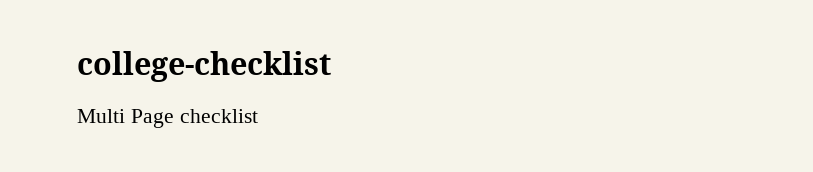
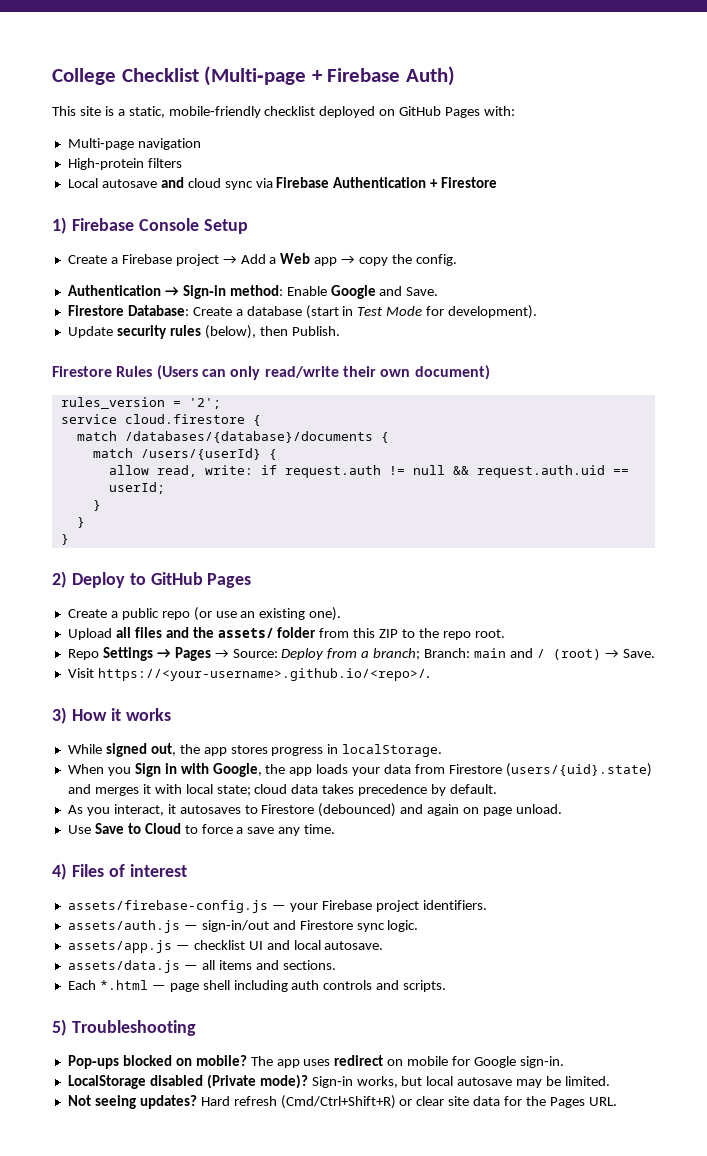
[77,51,331,82] [77,109,258,128] college-checklist // Multi Page checklist -> [52,66,455,86] [52,106,516,118] [67,138,201,150] [67,158,182,170] [67,177,498,190] [52,217,248,234] [67,253,457,266] [67,285,439,299] [67,305,538,319] [67,325,340,339] [52,365,490,380] [60,397,221,409] [60,414,261,426] [76,431,389,443] [92,448,277,460] [108,465,629,478] [108,482,165,494] [92,500,101,511] [76,517,85,528] [60,534,69,545] [52,571,252,588] [67,607,342,621] [67,627,505,640] [67,647,655,661] [67,668,430,681] [52,707,171,724] [67,743,443,757] [67,763,652,777] [67,784,498,796] [67,803,562,817] [67,823,336,836] [52,863,187,880] [67,900,487,913] [67,920,419,933] [67,940,384,953] [67,960,336,973] [67,980,447,992] [52,1019,196,1036] [67,1055,564,1069] [67,1074,611,1089] [67,1095,617,1109] College Checklist (Multi‑page + Firebase Auth) // This site is a static, mobile‑friendly checklist deployed on GitHub Pages with: // Multi‑page navigation // High‑protein filters // Local autosave and cloud sync via Firebase Authentication + Firestore // 1) Firebase Console Setup // Create a Firebase project → Add a Web app → copy the config. // Authentication → Sign‑in method: Enable Google and Save. // Firestore Database: Create a database (start in Test Mode for development). // Update security rules (below), then Publish. // Firestore Rules (Users can only read/write their own document) // rules_version = '2'; // service cloud.firestore { // match /databases/{database}/documents { // match /users/{userId} { // allow read, write: if request.auth != null && request.auth.uid == userId; // } // } // } // 2) Deploy to GitHub Pages // Create a public repo (or use an existing one). // Upload all files and the assets/ folder from this ZIP to the repo root. // Repo Settings → Pages → Source: Deploy from a branch; Branch: main and / (root) → Save. // Visit https://<your-username>.github.io/<repo>/. // 3) How it works // While signed out, the app stores progress in localStorage. // When you Sign in with Google, the app loads your data from Firestore (users/{uid}.state) and merges it with local state; cloud data takes precedence by default. // As you interact, it autosaves to Firestore (debounced) and again on page unload. // Use Save to Cloud to force a save any time. // 4) Files of interest // assets/firebase-config.js — your Firebase project identifiers. // assets/auth.js — sign‑in/out and Firestore sync logic. // assets/app.js — checklist UI and local autosave. // assets/data.js — all items and sections. // Each *.html — page shell including auth controls and scripts. // 5) Troubleshooting // Pop‑ups blocked on mobile? The app uses redirect on mobile for Google sign‑in. // LocalStorage disabled (Private mode)? Sign‑in works, but local autosave may be limited. // Not seeing updates? Hard refresh (Cmd/Ctrl+Shift+R) or clear site data for the Pages URL.

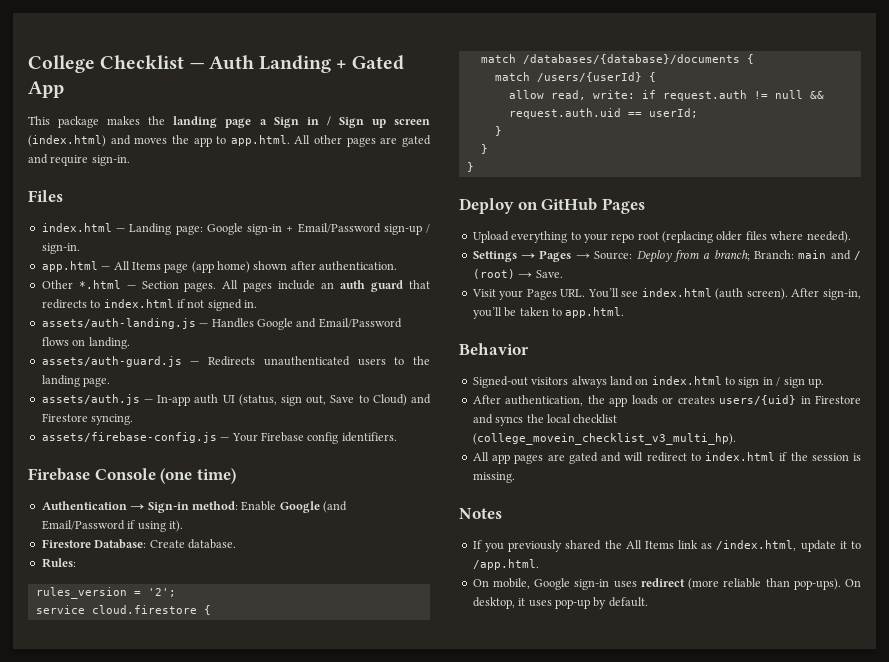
[204,66,455,86] [52,106,516,118] [67,138,201,150] [67,158,182,170] [67,177,498,190] [52,217,248,234] [67,253,457,266] (Multi‑page + Firebase Auth) // This site is a static, mobile‑friendly checklist deployed on GitHub Pages with: // Multi‑page navigation // High‑protein filters // Local autosave and cloud sync via Firebase Authentication + Firestore // 1) Firebase Console Setup // Create a Firebase project → Add a Web app → copy the config. -> [189,55,404,73] [28,81,64,98] [28,116,430,128] [28,135,431,147] [28,154,130,166] [28,190,63,202] [41,223,430,235] [41,243,80,254] [41,261,398,273] [41,280,431,292] [41,299,257,311] [41,318,402,330] [41,337,130,349] [41,356,430,367] [41,375,111,387] [41,394,431,406] [41,413,134,425] [41,432,397,444] [28,468,236,484] — Auth Landing + Gated App // This package makes the landing page a Sign in / Sign up screen (index.html) and moves the app to app.html. All other pages are gated and require sign‑in. // Files // index.html — Landing page: Google sign‑in + Email/Password sign‑up / sign‑in. // app.html — All Items page (app home) shown after authentication. // Other *.html — Section pages. All pages include an auth guard that redirects to index.html if not signed in. // assets/auth-landing.js — Handles Google and Email/Password flows on landing. // assets/auth-guard.js — Redirects unauthenticated users to the landing page. // assets/auth.js — In‑app auth UI (status, sign out, Save to Cloud) and Firestore syncing. // assets/firebase-config.js — Your Firebase config identifiers. // Firebase Console (one time)
[379,286,439,296] [67,305,538,319] [67,325,340,339] [52,365,490,380] and Save. // Firestore Database: Create a database (start in Test Mode for development). // Update security rules (below), then Publish. // Firestore Rules (Users can only read/write their own document) -> [323,501,347,513] [41,520,183,532] [41,539,236,549] [41,558,76,568] (and Email/Password if using it). // Firestore Database: Create database. // Rules:
[52,571,146,588] 2) Deploy to -> [459,198,538,214] Deploy on
[67,607,342,621] [67,627,505,640] [67,649,99,660] Create a public repo (or use an existing one). // Upload all files and the assets/ folder from this ZIP to the repo root. // Repo -> [472,231,851,243] Upload everything to your repo root (replacing older files where needed). //
[97,668,430,681] [52,707,171,724] [67,743,443,757] [67,763,652,777] [67,784,498,796] [67,803,562,817] [67,823,336,836] [52,863,187,880] [67,900,487,913] [67,920,419,933] [67,940,384,953] [67,960,336,973] [67,980,447,992] [52,1019,196,1036] [67,1055,564,1069] [67,1074,611,1089] [67,1095,617,1109] https://<your-username>.github.io/<repo>/. // 3) How it works // While signed out, the app stores progress in localStorage. // When you Sign in with Google, the app loads your data from Firestore (users/{uid}.state) and merges it with local state; cloud data takes precedence by default. // As you interact, it autosaves to Firestore (debounced) and again on page unload. // Use Save to Cloud to force a save any time. // 4) Files of interest // assets/firebase-config.js — your Firebase project identifiers. // assets/auth.js — sign‑in/out and Firestore sync logic. // assets/app.js — checklist UI and local autosave. // assets/data.js — all items and sections. // Each *.html — page shell including auth controls and scripts. // 5) Troubleshooting // Pop‑ups blocked on mobile? The app uses redirect on mobile for Google sign‑in. // LocalStorage disabled (Private mode)? Sign‑in works, but local autosave may be limited. // Not seeing updates? Hard refresh (Cmd/Ctrl+Shift+R) or clear site data for the Pages URL. -> [499,288,861,300] [472,307,625,319] [459,343,529,355] [472,376,824,388] [472,395,861,407] [472,414,618,426] [472,433,736,445] [472,452,861,464] [472,472,515,483] [459,508,502,519] [472,540,861,552] [472,559,539,570] [472,578,861,590] [472,597,648,609] your Pages URL. You’ll see index.html (auth screen). After sign‑in, you’ll be taken to app.html. // Behavior // Signed‑out visitors always land on index.html to sign in / sign up. // After authentication, the app loads or creates users/{uid} in Firestore and syncs the local checklist (college_movein_checklist_v3_multi_hp). // All app pages are gated and will redirect to index.html if the session is missing. // Notes // If you previously shared the All Items link as /index.html, update it to /app.html. // On mobile, Google sign‑in uses redirect (more reliable than pop‑ups). On desktop, it uses pop‑up by default.

